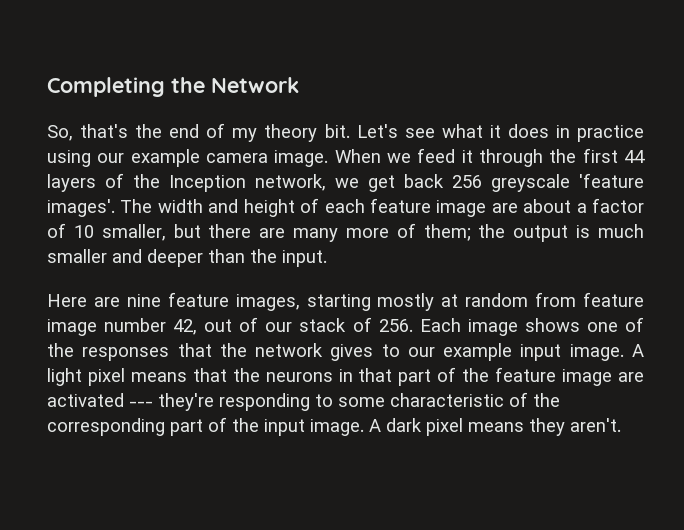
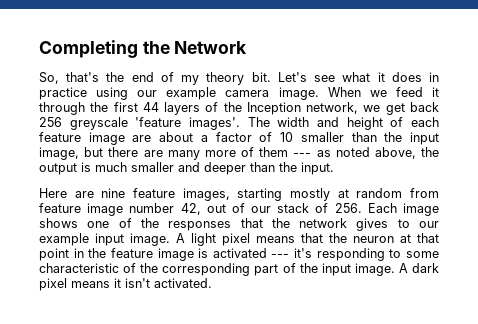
[101,224,166,241] smaller, -> [300,132,439,145] [39,147,79,160] smaller than the input image,
[423,224,471,241] them; -> [259,147,416,159] them --- as noted above,
[265,367,457,386] neurons in that part of -> [353,233,439,243] [39,248,84,261] neuron at that point in
[617,372,644,382] are -> [198,248,209,258] is
[158,393,214,411] they're -> [294,248,313,258] it's
[529,418,621,436] they aren't. -> [114,278,212,288] it isn't activated.

